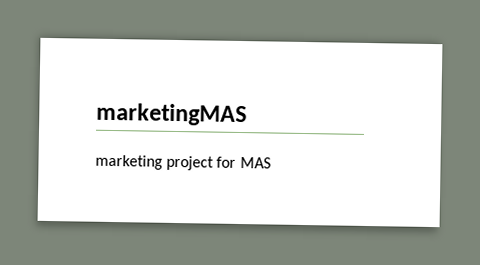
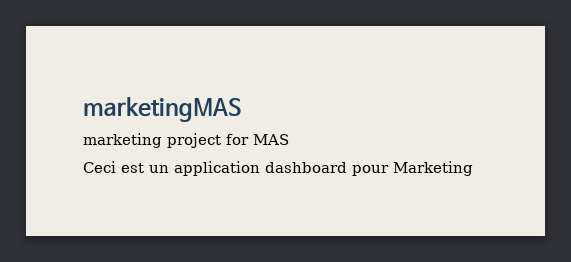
(271, 162) none -> [83,161,473,176] // Ceci est un application dashboard pour Marketing

